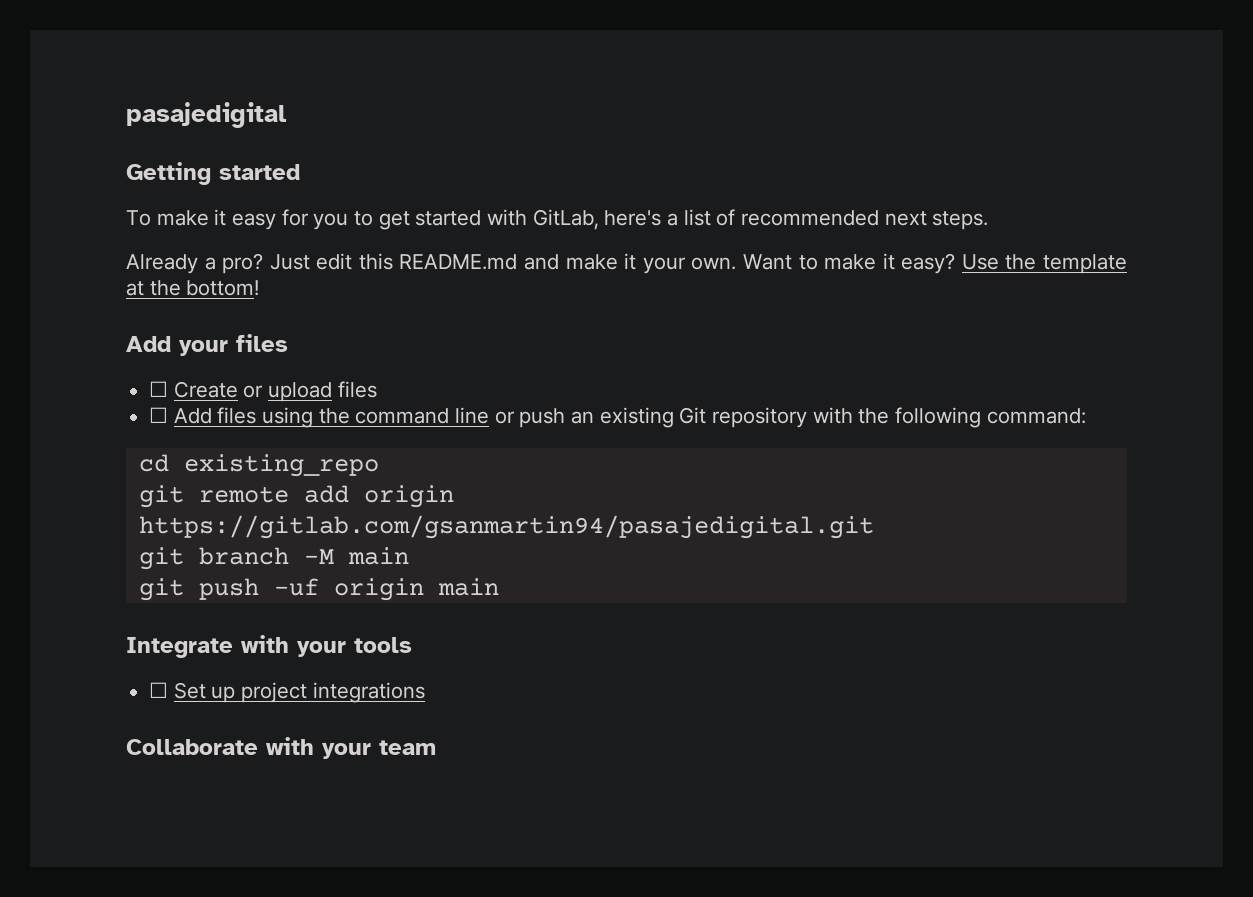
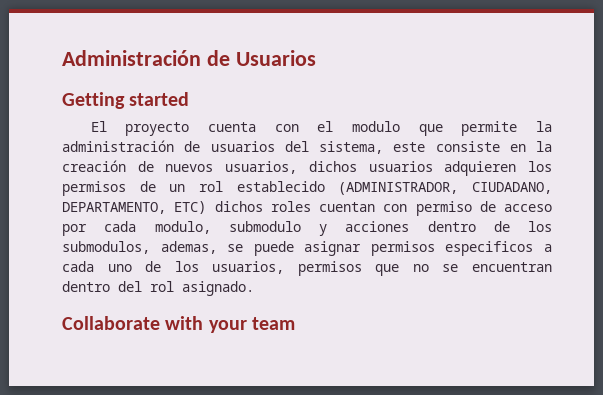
[126,102,287,128] pasajedigital -> [62,50,316,66] Administración de Usuarios
[126,209,989,230] [126,253,1127,274] [126,280,260,296] [126,334,288,356] [149,381,377,402] [149,407,1086,428] [138,454,379,477] [138,485,454,508] [138,515,874,539] [138,547,409,570] [138,578,499,601] [126,635,412,658] [149,682,425,703] To make it easy for you to get started with GitLab, here's a list of recommended next steps. // Already a pro? Just edit this README.md and make it your own. Want to make it easy? Use the template at the bottom! // Add your files // ☐ Create or upload files // ☐ Add files using the command line or push an existing Git repository with the following command: // cd existing_repo // git remote add origin https://gitlab.com/gsanmartin94/pasajedigital.git // git branch -M main // git push -uf origin main // Integrate with your tools // ☐ Set up project integrations -> [90,121,552,136] [62,140,552,154] [62,160,552,176] [62,181,552,196] [62,201,552,216] [62,221,552,236] [62,241,552,256] [62,261,552,276] [62,281,254,296] El proyecto cuenta con el modulo que permite la administración de usuarios del sistema, este consiste en la creación de nuevos usuarios, dichos usuarios adquieren los permisos de un rol establecido (ADMINISTRADOR, CIUDADANO, DEPARTAMENTO, ETC) dichos roles cuentan con permiso de acceso por cada modulo, submodulo y acciones dentro de los submodulos, ademas, se puede asignar permisos especificos a cada uno de los usuarios, permisos que no se encuentran dentro del rol asignado.

